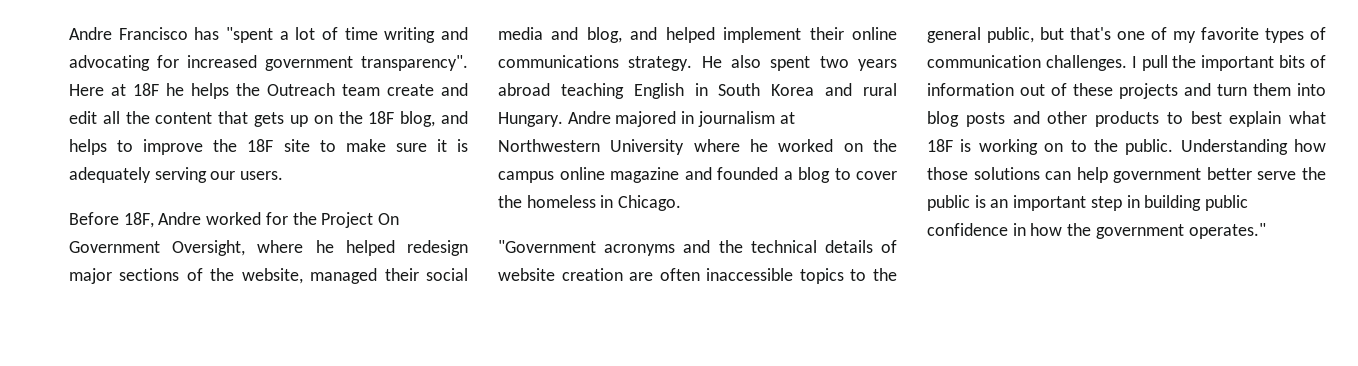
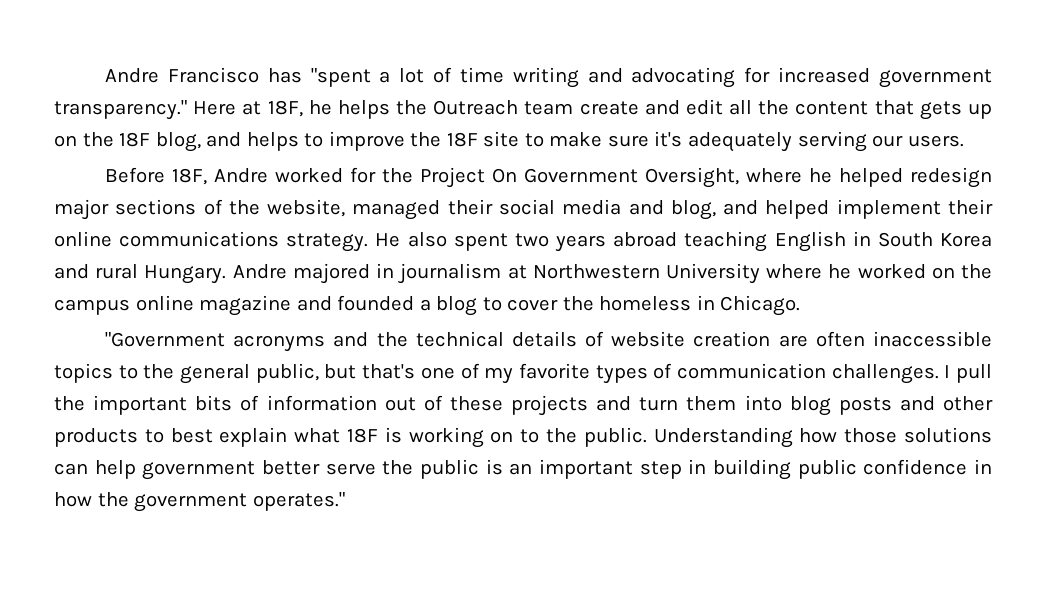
[361,55,468,71] transparency". -> [54,100,187,120] transparency."
[133,83,159,96] 18F -> [267,100,303,117] 18F,
[436,139,469,152] it is -> [654,131,683,147] it's

